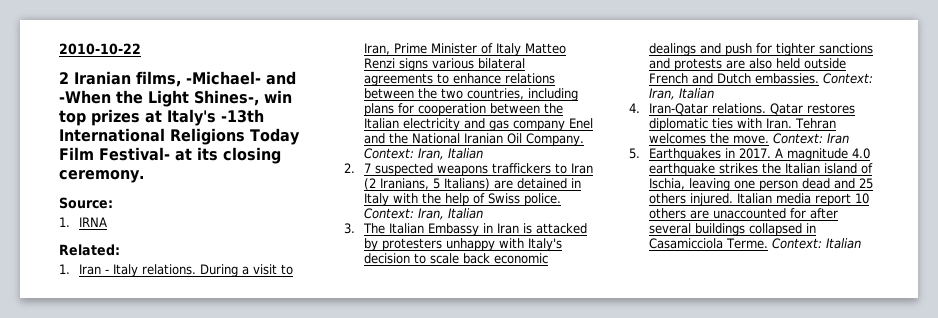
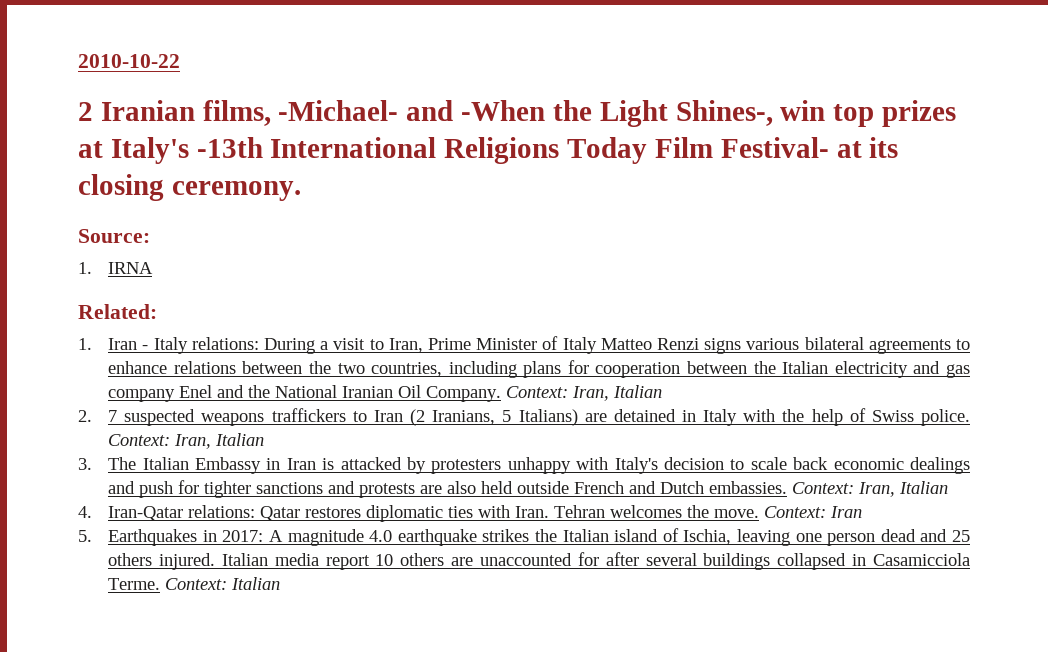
[141,264,196,275] relations. -> [191,337,259,350] relations:
[711,103,766,114] relations. -> [188,505,256,518] relations:
[738,148,771,159] 2017. -> [222,530,264,542] 2017:

